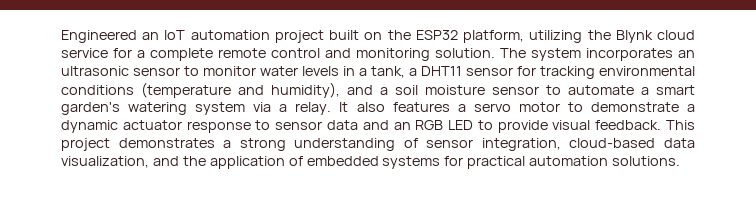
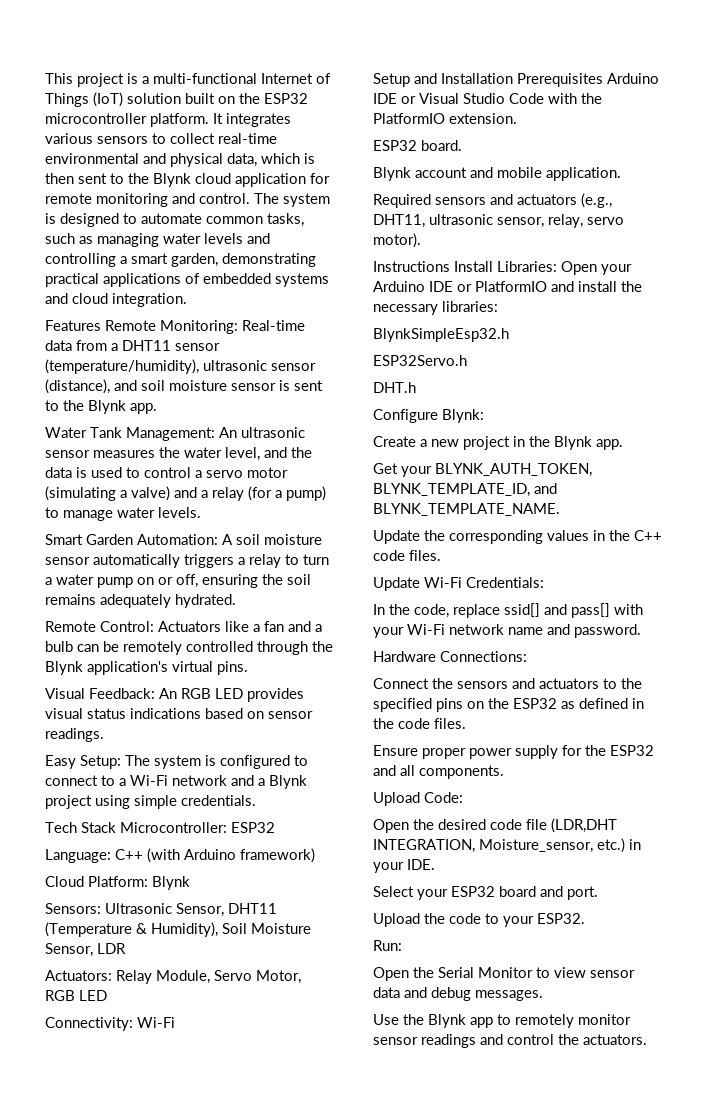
[61,30,696,43] [61,48,695,61] [61,66,695,79] [61,82,695,98] [61,102,695,115] [61,120,695,133] [61,138,695,151] [61,156,681,169] Engineered an IoT automation project built on the ESP32 platform, utilizing the Blynk cloud service for a complete remote control and monitoring solution. The system incorporates an ultrasonic sensor to monitor water levels in a tank, a DHT11 sensor for tracking environmental conditions (temperature and humidity), and a soil moisture sensor to automate a smart garden's watering system via a relay. It also features a servo motor to demonstrate a dynamic actuator response to sensor data and an RGB LED to provide visual feedback. This project demonstrates a strong understanding of sensor integration, cloud-based data visualization, and the application of embedded systems for practical automation solutions. -> [45,73,331,87] [45,92,308,107] [45,113,291,127] [45,133,277,144] [45,153,315,167] [45,173,330,187] [45,193,330,207] [45,213,304,227] [45,233,270,247] [45,253,316,267] [45,273,329,287] [45,293,187,307] [45,320,305,334] [45,340,220,351] [45,359,316,374] [45,379,323,394] [45,400,157,414] [45,427,305,441] [45,447,312,461] [45,467,288,478] [45,486,326,501] [45,507,201,521] [45,534,322,545] [45,554,329,568] [45,574,311,588] [45,594,236,608] [45,621,322,632] [45,641,333,655] [45,661,248,675] [45,688,304,702] [45,708,313,719] [45,728,104,742] [45,755,308,769] [45,775,307,789] [45,795,256,809] [45,822,275,833] [45,848,315,863] [45,876,190,890] [45,903,277,917] [45,922,311,937] [45,943,126,957] [45,970,301,984] [45,990,107,1001] [45,1017,175,1031] [373,73,659,87] [373,93,602,104] [373,113,517,124] [373,140,462,151] [373,167,621,181] [373,193,612,208] [373,214,624,228] [373,233,421,248] [373,261,632,275] [373,281,642,292] [373,301,498,315] [373,328,509,342] [373,355,467,366] [373,382,416,393] [373,409,484,423] [373,436,623,450] [373,463,592,477] [373,483,557,497] [373,503,560,516] [373,530,662,544] [373,550,441,561] [373,577,544,591] [373,603,643,618] [373,624,641,638] [373,651,527,662] [373,678,642,689] [373,698,644,712] [373,718,466,729] [373,745,654,759] [373,765,504,779] [373,792,463,806] [373,818,617,833] [373,838,641,853] [373,859,435,873] [373,886,598,900] [373,913,585,927] [373,940,402,951] [373,967,635,981] [373,987,543,1001] [373,1014,631,1028] [373,1034,647,1048] This project is a multi-functional Internet of Things (IoT) solution built on the ESP32 microcontroller platform. It integrates various sensors to collect real-time environmental and physical data, which is then sent to the Blynk cloud application for remote monitoring and control. The system is designed to automate common tasks, such as managing water levels and controlling a smart garden, demonstrating practical applications of embedded systems and cloud integration. // Features Remote Monitoring: Real-time data from a DHT11 sensor (temperature/humidity), ultrasonic sensor (distance), and soil moisture sensor is sent to the Blynk app. // Water Tank Management: An ultrasonic sensor measures the water level, and the data is used to control a servo motor (simulating a valve) and a relay (for a pump) to manage water levels. // Smart Garden Automation: A soil moisture sensor automatically triggers a relay to turn a water pump on or off, ensuring the soil remains adequately hydrated. // Remote Control: Actuators like a fan and a bulb can be remotely controlled through the Blynk application's virtual pins. // Visual Feedback: An RGB LED provides visual status indications based on sensor readings. // Easy Setup: The system is configured to connect to a Wi-Fi network and a Blynk project using simple credentials. // Tech Stack Microcontroller: ESP32 // Language: C++ (with Arduino framework) // Cloud Platform: Blynk // Sensors: Ultrasonic Sensor, DHT11 (Temperature & Humidity), Soil Moisture Sensor, LDR // Actuators: Relay Module, Servo Motor, RGB LED // Connectivity: Wi-Fi // Setup and Installation Prerequisites Arduino IDE or Visual Studio Code with the PlatformIO extension. // ESP32 board. // Blynk account and mobile application. // Required sensors and actuators (e.g., DHT11, ultrasonic sensor, relay, servo motor). // Instructions Install Libraries: Open your Arduino IDE or PlatformIO and install the necessary libraries: // BlynkSimpleEsp32.h // ESP32Servo.h // DHT.h // Configure Blynk: // Create a new project in the Blynk app. // Get your BLYNK_AUTH_TOKEN, BLYNK_TEMPLATE_ID, and BLYNK_TEMPLATE_NAME. // Update the corresponding values in the C++ code files. // Update Wi-Fi Credentials: // In the code, replace ssid[] and pass[] with your Wi-Fi network name and password. // Hardware Connections: // Connect the sensors and actuators to the specified pins on the ESP32 as defined in the code files. // Ensure proper power supply for the ESP32 and all components. // Upload Code: // Open the desired code file (LDR,DHT INTEGRATION, Moisture_sensor, etc.) in your IDE. // Select your ESP32 board and port. // Upload the code to your ESP32. // Run: // Open the Serial Monitor to view sensor data and debug messages. // Use the Blynk app to remotely monitor sensor readings and control the actuators.

